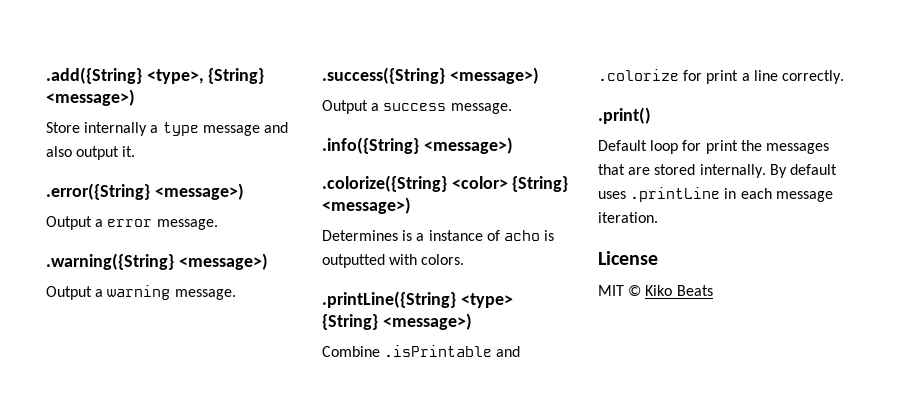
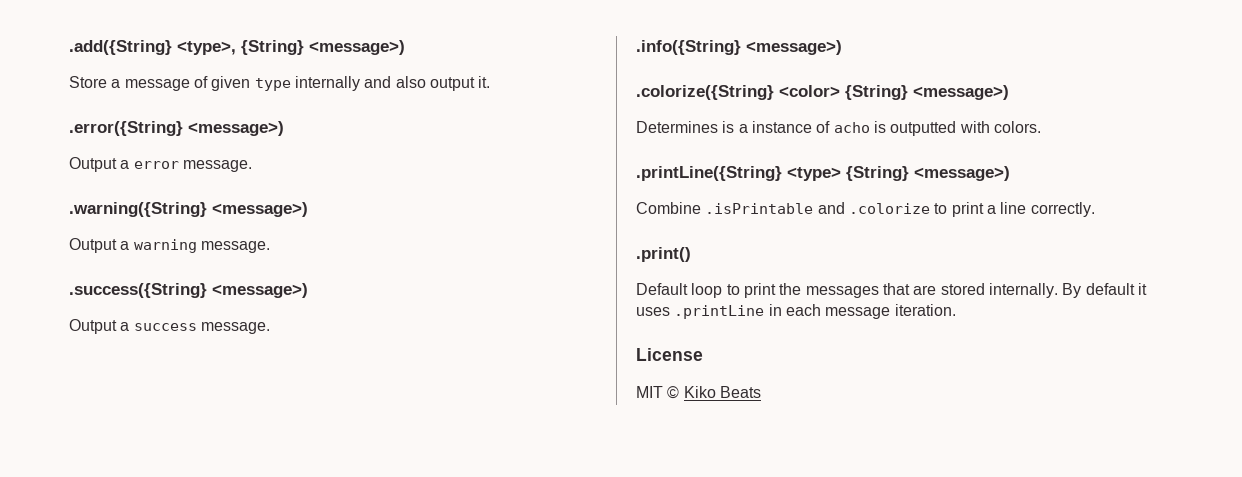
[84,122,260,136] internally a type message -> [111,76,360,91] a message of given type internally
[683,70,703,81] for -> [934,203,948,214] to
[682,140,702,151] for -> [726,284,740,295] to
(837, 169) none -> [1137,283,1147,295] it

